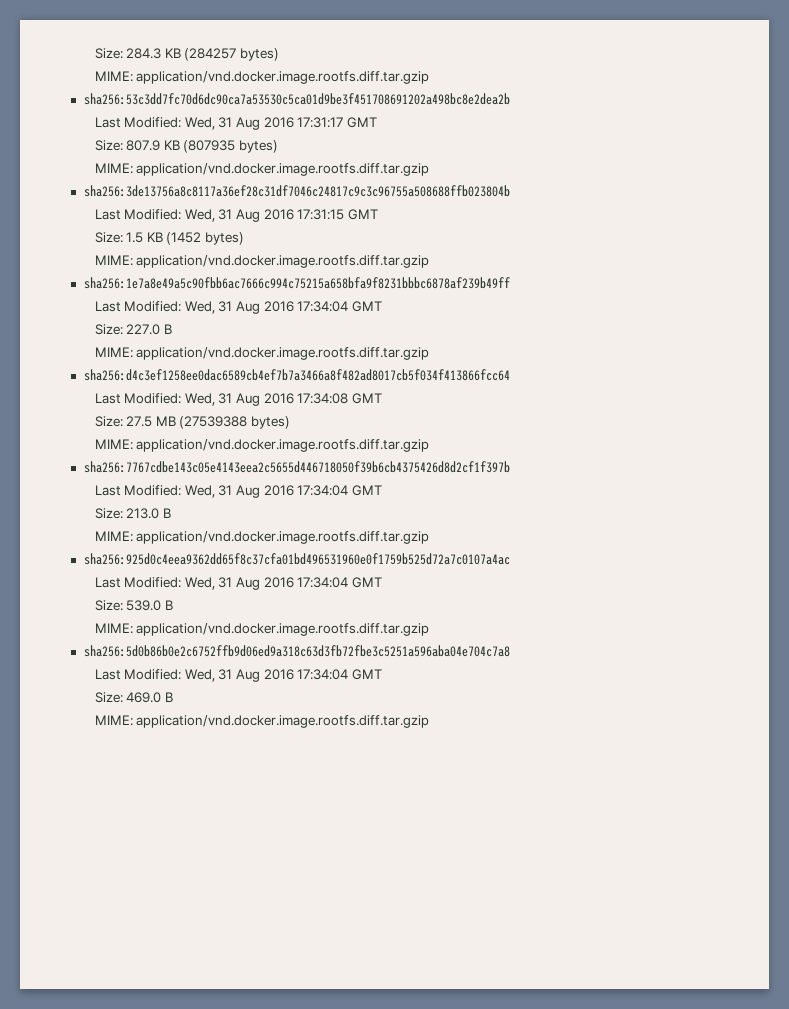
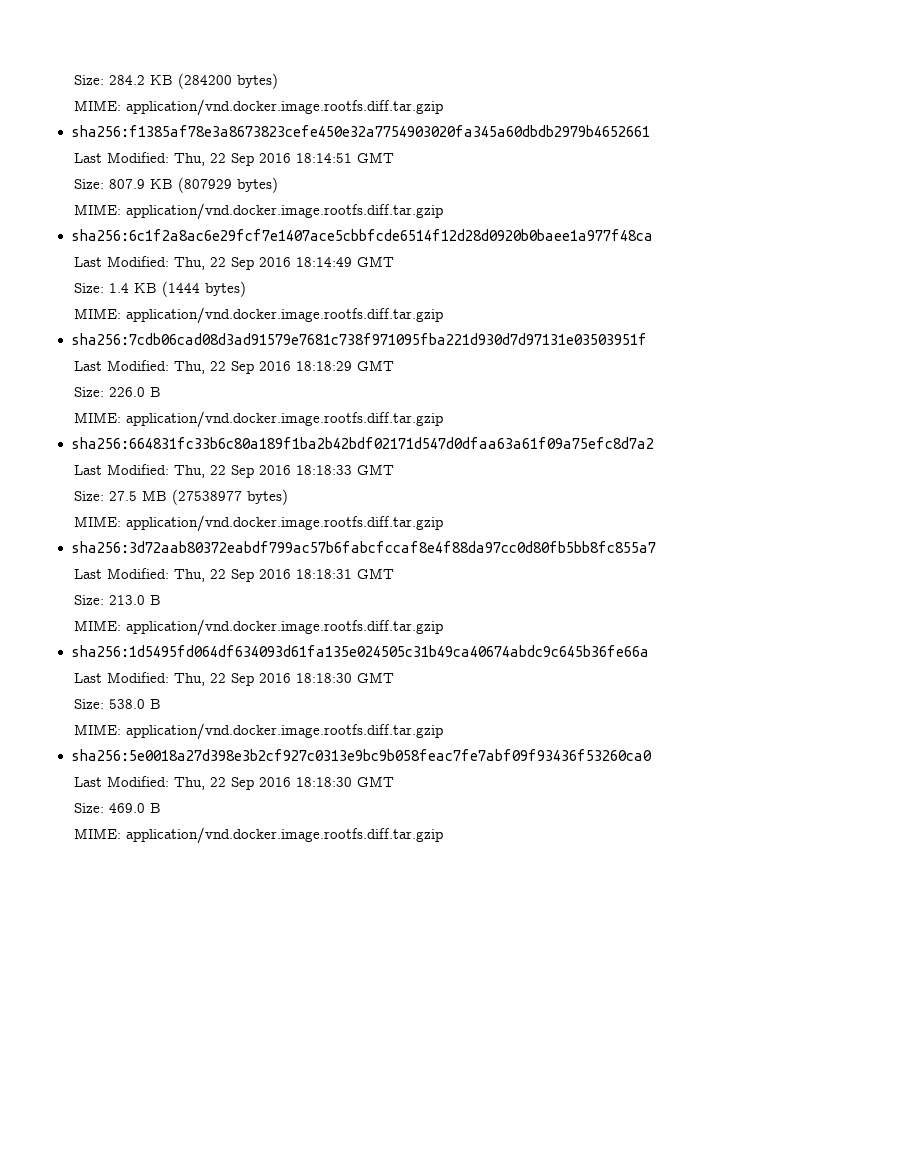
[94,48,280,61] [94,71,430,84] [83,93,510,105] [94,117,344,130] Size: 284.3 KB (284257 bytes) // MIME: application/vnd.docker.image.rootfs.diff.tar.gzip // sha256:53c3dd7fc70d6dc90ca7a53530c5ca01d9be3f451708691202a498bc8e2dea2b // Last Modified: Wed, 31 Aug 2016 17:31:17 -> [73,73,278,89] [73,99,443,116] [71,125,651,137] [73,152,352,166] Size: 284.2 KB (284200 bytes) // MIME: application/vnd.docker.image.rootfs.diff.tar.gzip // sha256:f1385af78e3a8673823cefe450e32a7754903020fa345a60dbdb2979b4652661 // Last Modified: Thu, 22 Sep 2016 18:14:51
[183,140,279,153] [94,163,430,176] [83,185,510,197] [94,209,379,222] [94,232,245,245] [94,255,430,268] [83,277,510,289] [94,301,383,314] [94,324,172,335] [94,347,430,360] [83,369,510,381] [94,393,349,406] (807935 bytes) // MIME: application/vnd.docker.image.rootfs.diff.tar.gzip // sha256:3de13756a8c8117a36ef28c31df7046c24817c9c3c96755a508688ffb023804b // Last Modified: Wed, 31 Aug 2016 17:31:15 GMT // Size: 1.5 KB (1452 bytes) // MIME: application/vnd.docker.image.rootfs.diff.tar.gzip // sha256:1e7a8e49a5c90fbb6ac7666c994c75215a658bfa9f8231bbbc6878af239b49ff // Last Modified: Wed, 31 Aug 2016 17:34:04 GMT // Size: 227.0 B // MIME: application/vnd.docker.image.rootfs.diff.tar.gzip // sha256:d4c3ef1258ee0dac6589cb4ef7b7a3466a8f482ad8017cb5f034f413866fcc64 // Last Modified: Wed, 31 Aug 2016 17:34:08 -> [177,177,278,193] [73,203,443,220] [71,229,654,241] [73,256,394,270] [73,281,246,297] [73,307,443,324] [71,333,648,345] [73,360,394,374] [73,387,161,397] [73,411,443,428] [71,437,655,449] [73,464,352,478] (807929 bytes) // MIME: application/vnd.docker.image.rootfs.diff.tar.gzip // sha256:6c1f2a8ac6e29fcf7e1407ace5cbbfcde6514f12d28d0920b0baee1a977f48ca // Last Modified: Thu, 22 Sep 2016 18:14:49 GMT // Size: 1.4 KB (1444 bytes) // MIME: application/vnd.docker.image.rootfs.diff.tar.gzip // sha256:7cdb06cad08d3ad91579e7681c738f971095fba221d930d7d97131e03503951f // Last Modified: Thu, 22 Sep 2016 18:18:29 GMT // Size: 226.0 B // MIME: application/vnd.docker.image.rootfs.diff.tar.gzip // sha256:664831fc33b6c80a189f1ba2b42bdf02171d547d0dfaa63a61f09a75efc8d7a2 // Last Modified: Thu, 22 Sep 2016 18:18:33
[179,416,291,429] [94,439,430,452] [83,461,510,473] [94,485,349,498] (27539388 bytes) // MIME: application/vnd.docker.image.rootfs.diff.tar.gzip // sha256:7767cdbe143c05e4143eea2c5655d446718050f39b6cb4375426d8d2cf1f397b // Last Modified: Wed, 31 Aug 2016 17:34:04 -> [171,489,288,505] [73,515,443,532] [71,541,657,553] [73,568,352,582] (27538977 bytes) // MIME: application/vnd.docker.image.rootfs.diff.tar.gzip // sha256:3d72aab80372eabdf799ac57b6fabcfccaf8e4f88da97cc0d80fb5bb8fc855a7 // Last Modified: Thu, 22 Sep 2016 18:18:31
[83,553,510,565] [94,577,383,590] [94,600,173,611] [94,623,430,636] [83,645,510,657] [94,669,349,682] sha256:925d0c4eea9362dd65f8c37cfa01bd496531960e0f1759b525d72a7c0107a4ac // Last Modified: Wed, 31 Aug 2016 17:34:04 GMT // Size: 539.0 B // MIME: application/vnd.docker.image.rootfs.diff.tar.gzip // sha256:5d0b86b0e2c6752ffb9d06ed9a318c63d3fb72fbe3c5251a596aba04e704c7a8 // Last Modified: Wed, 31 Aug 2016 17:34:04 -> [71,645,650,657] [73,672,394,686] [73,699,161,709] [73,723,443,740] [71,749,653,761] [73,776,352,790] sha256:1d5495fd064df634093d61fa135e024505c31b49ca40674abdc9c645b36fe66a // Last Modified: Thu, 22 Sep 2016 18:18:30 GMT // Size: 538.0 B // MIME: application/vnd.docker.image.rootfs.diff.tar.gzip // sha256:5e0018a27d398e3b2cf927c0313e9bc9b058feac7fe7abf09f93436f53260ca0 // Last Modified: Thu, 22 Sep 2016 18:18:30

